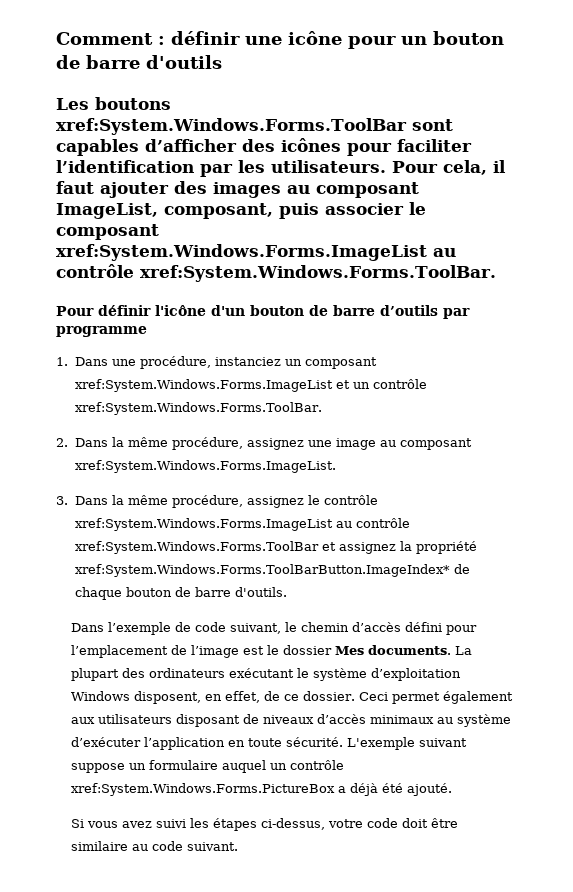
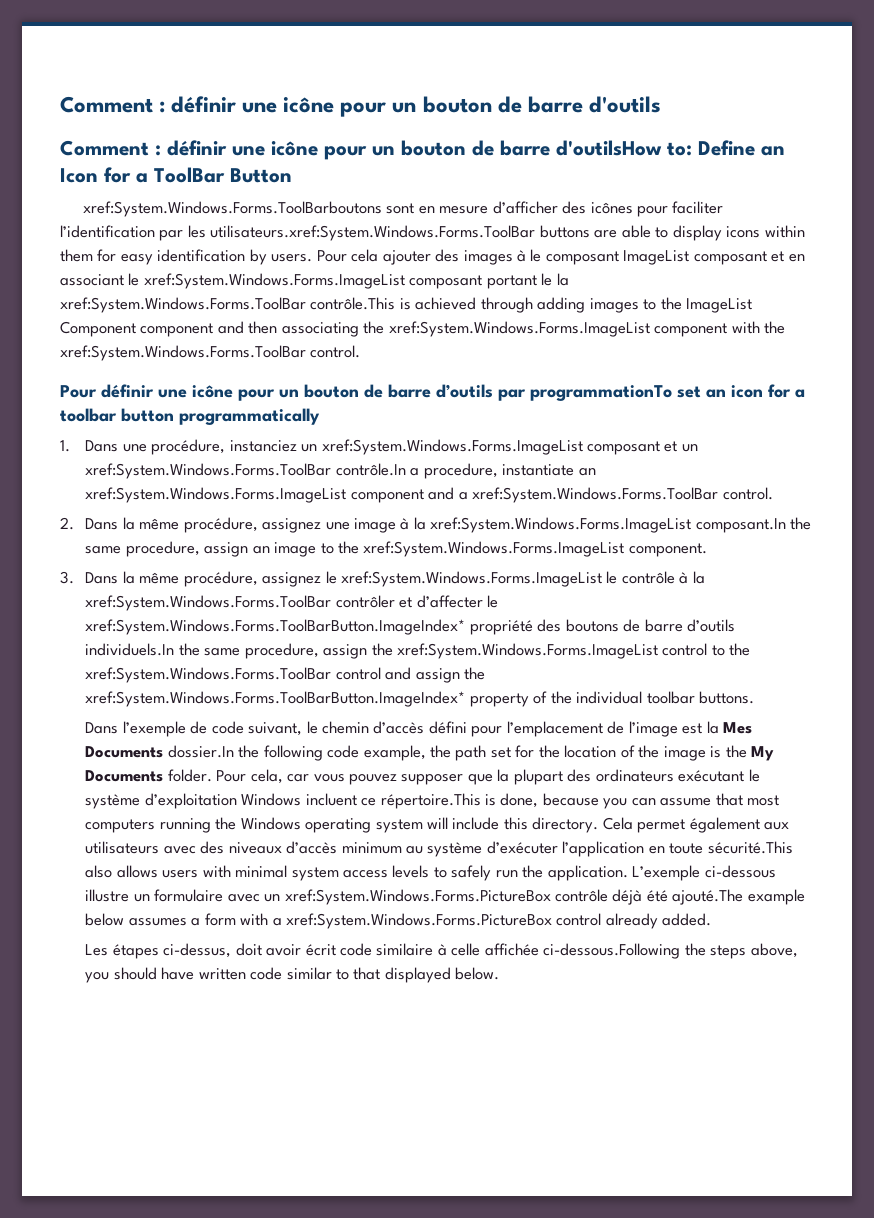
[56,97,171,110] [56,118,453,135] [56,139,139,156] Les boutons xref:System.Windows.Forms.ToolBar sont capables -> [60,140,785,160] [60,167,292,183] [82,201,489,217] Comment : définir une icône pour un bouton de barre d'outilsHow to: Define an Icon for a ToolBar Button // xref:System.Windows.Forms.ToolBarboutons sont en mesure
[271,160,506,175] [56,181,419,198] [56,202,426,219] [56,224,159,240] [56,244,456,261] [56,264,496,282] [56,305,245,316] utilisateurs. Pour cela, il faut ajouter des images au composant ImageList, composant, puis associer le composant xref:System.Windows.Forms.ImageList au contrôle xref:System.Windows.Forms.ToolBar. // Pour définir l'icône d'un -> [210,225,805,241] [60,249,805,265] [60,273,569,289] [60,297,753,313] [60,321,786,337] [60,345,361,361] [60,384,299,401] utilisateurs.xref:System.Windows.Forms.ToolBar buttons are able to display icons within them for easy identification by users. Pour cela ajouter des images à le composant ImageList composant et en associant le xref:System.Windows.Forms.ImageList composant portant le la xref:System.Windows.Forms.ToolBar contrôle.This is achieved through adding images to the ImageList Component component and then associating the xref:System.Windows.Forms.ImageList component with the xref:System.Windows.Forms.ToolBar control. // Pour définir une icône pour un
[56,326,147,337] programme -> [530,384,805,401] [60,408,320,425] programmationTo set an icon for a toolbar button programmatically
[304,357,377,369] [74,379,427,392] [74,402,323,415] composant xref:System.Windows.Forms.ImageList et un contrôle xref:System.Windows.Forms.ToolBar. -> [321,439,698,455] [85,463,596,479] [85,487,773,503] xref:System.Windows.Forms.ImageList composant et un xref:System.Windows.Forms.ToolBar contrôle.In a procedure, instantiate an xref:System.Windows.Forms.ImageList component and a xref:System.Windows.Forms.ToolBar control.
[379,438,472,450] [74,460,336,473] au composant xref:System.Windows.Forms.ImageList. -> [400,517,812,533] [85,541,707,557] à la xref:System.Windows.Forms.ImageList composant.In the same procedure, assign an image to the xref:System.Windows.Forms.ImageList component.
[323,495,378,505] [74,518,410,531] [74,541,478,554] [74,564,471,577] [74,587,287,600] contrôle xref:System.Windows.Forms.ImageList au contrôle xref:System.Windows.Forms.ToolBar et assignez la propriété xref:System.Windows.Forms.ToolBarButton.ImageIndex* de chaque bouton de barre d'outils. -> [340,571,705,587] [85,595,499,611] [85,619,735,635] [85,643,751,659] [85,667,486,683] [85,691,754,707] xref:System.Windows.Forms.ImageList le contrôle à la xref:System.Windows.Forms.ToolBar contrôler et d’affecter le xref:System.Windows.Forms.ToolBarButton.ImageIndex* propriété des boutons de barre d’outils individuels.In the same procedure, assign the xref:System.Windows.Forms.ImageList control to the xref:System.Windows.Forms.ToolBar control and assign the xref:System.Windows.Forms.ToolBarButton.ImageIndex* property of the individual toolbar buttons.
[266,645,472,655] le dossier Mes documents. La -> [706,721,753,734] [85,745,774,761] [85,769,510,785] la Mes Documents dossier.In the following code example, the path set for the location of the image is the My Documents folder. Pour cela, car vous pouvez supposer que la
[133,691,388,704] disposent, en effet, de ce dossier. Ceci -> [305,793,780,809] [85,817,633,833] incluent ce répertoire.This is done, because you can assume that most computers running the Windows operating system will include this directory. Cela
[175,714,259,727] disposant de -> [163,841,225,854] avec des
[369,715,434,724] minimaux -> [341,842,402,854] minimum
[285,737,467,750] [70,760,344,773] [70,783,452,796] [70,818,458,831] [70,841,238,851] sécurité. L'exemple suivant suppose un formulaire auquel un contrôle xref:System.Windows.Forms.PictureBox a déjà été ajouté. // Si vous avez suivi les étapes ci-dessus, votre code doit être similaire au code suivant. -> [707,841,793,854] [85,865,776,881] [85,889,805,905] [85,913,712,929] [85,943,798,959] [85,967,500,983] sécurité.This also allows users with minimal system access levels to safely run the application. L’exemple ci-dessous illustre un formulaire avec un xref:System.Windows.Forms.PictureBox contrôle déjà été ajouté.The example below assumes a form with a xref:System.Windows.Forms.PictureBox control already added. // Les étapes ci-dessus, doit avoir écrit code similaire à celle affichée ci-dessous.Following the steps above, you should have written code similar to that displayed below.

